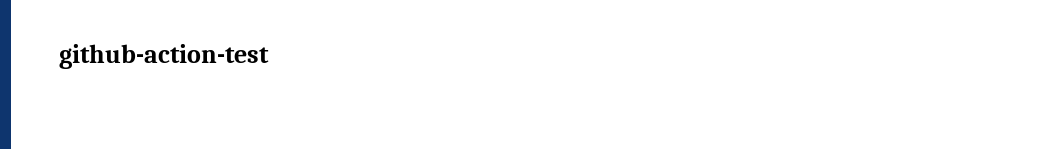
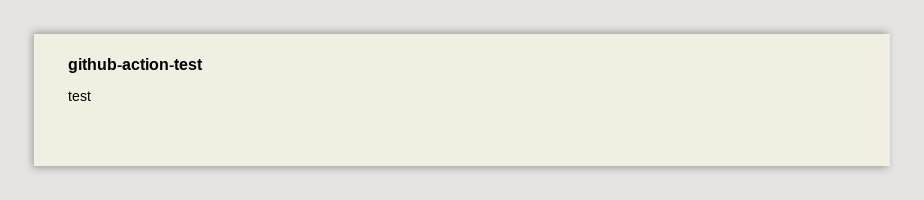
(269, 56) none -> [68,91,91,101] // test

